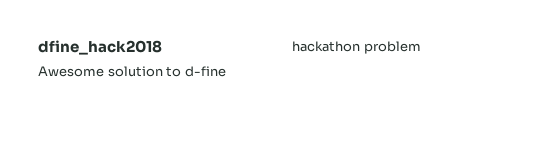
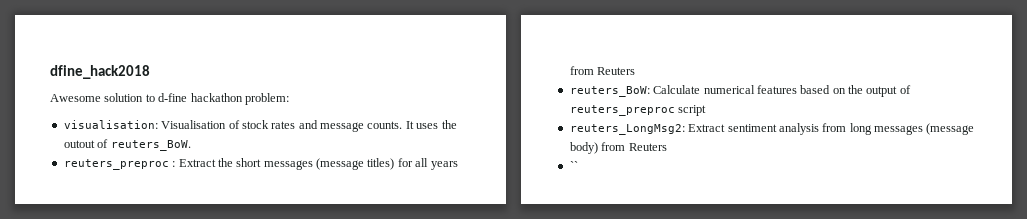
[363,41,421,54] problem -> [244,93,289,105] [63,120,457,132] [63,139,191,151] [63,158,458,170] [569,66,636,75] [569,85,911,97] [569,105,707,116] [569,123,975,135] [569,142,667,154] [569,161,578,170] problem: // visualisation: Visualisation of stock rates and message counts. It uses the outout of reuters_BoW. // reuters_preproc : Extract the short messages (message titles) for all years from Reuters // reuters_BoW: Calculate numerical features based on the output of reuters_preproc script // reuters_LongMsg2: Extract sentiment analysis from long messages (message body) from Reuters // ``

